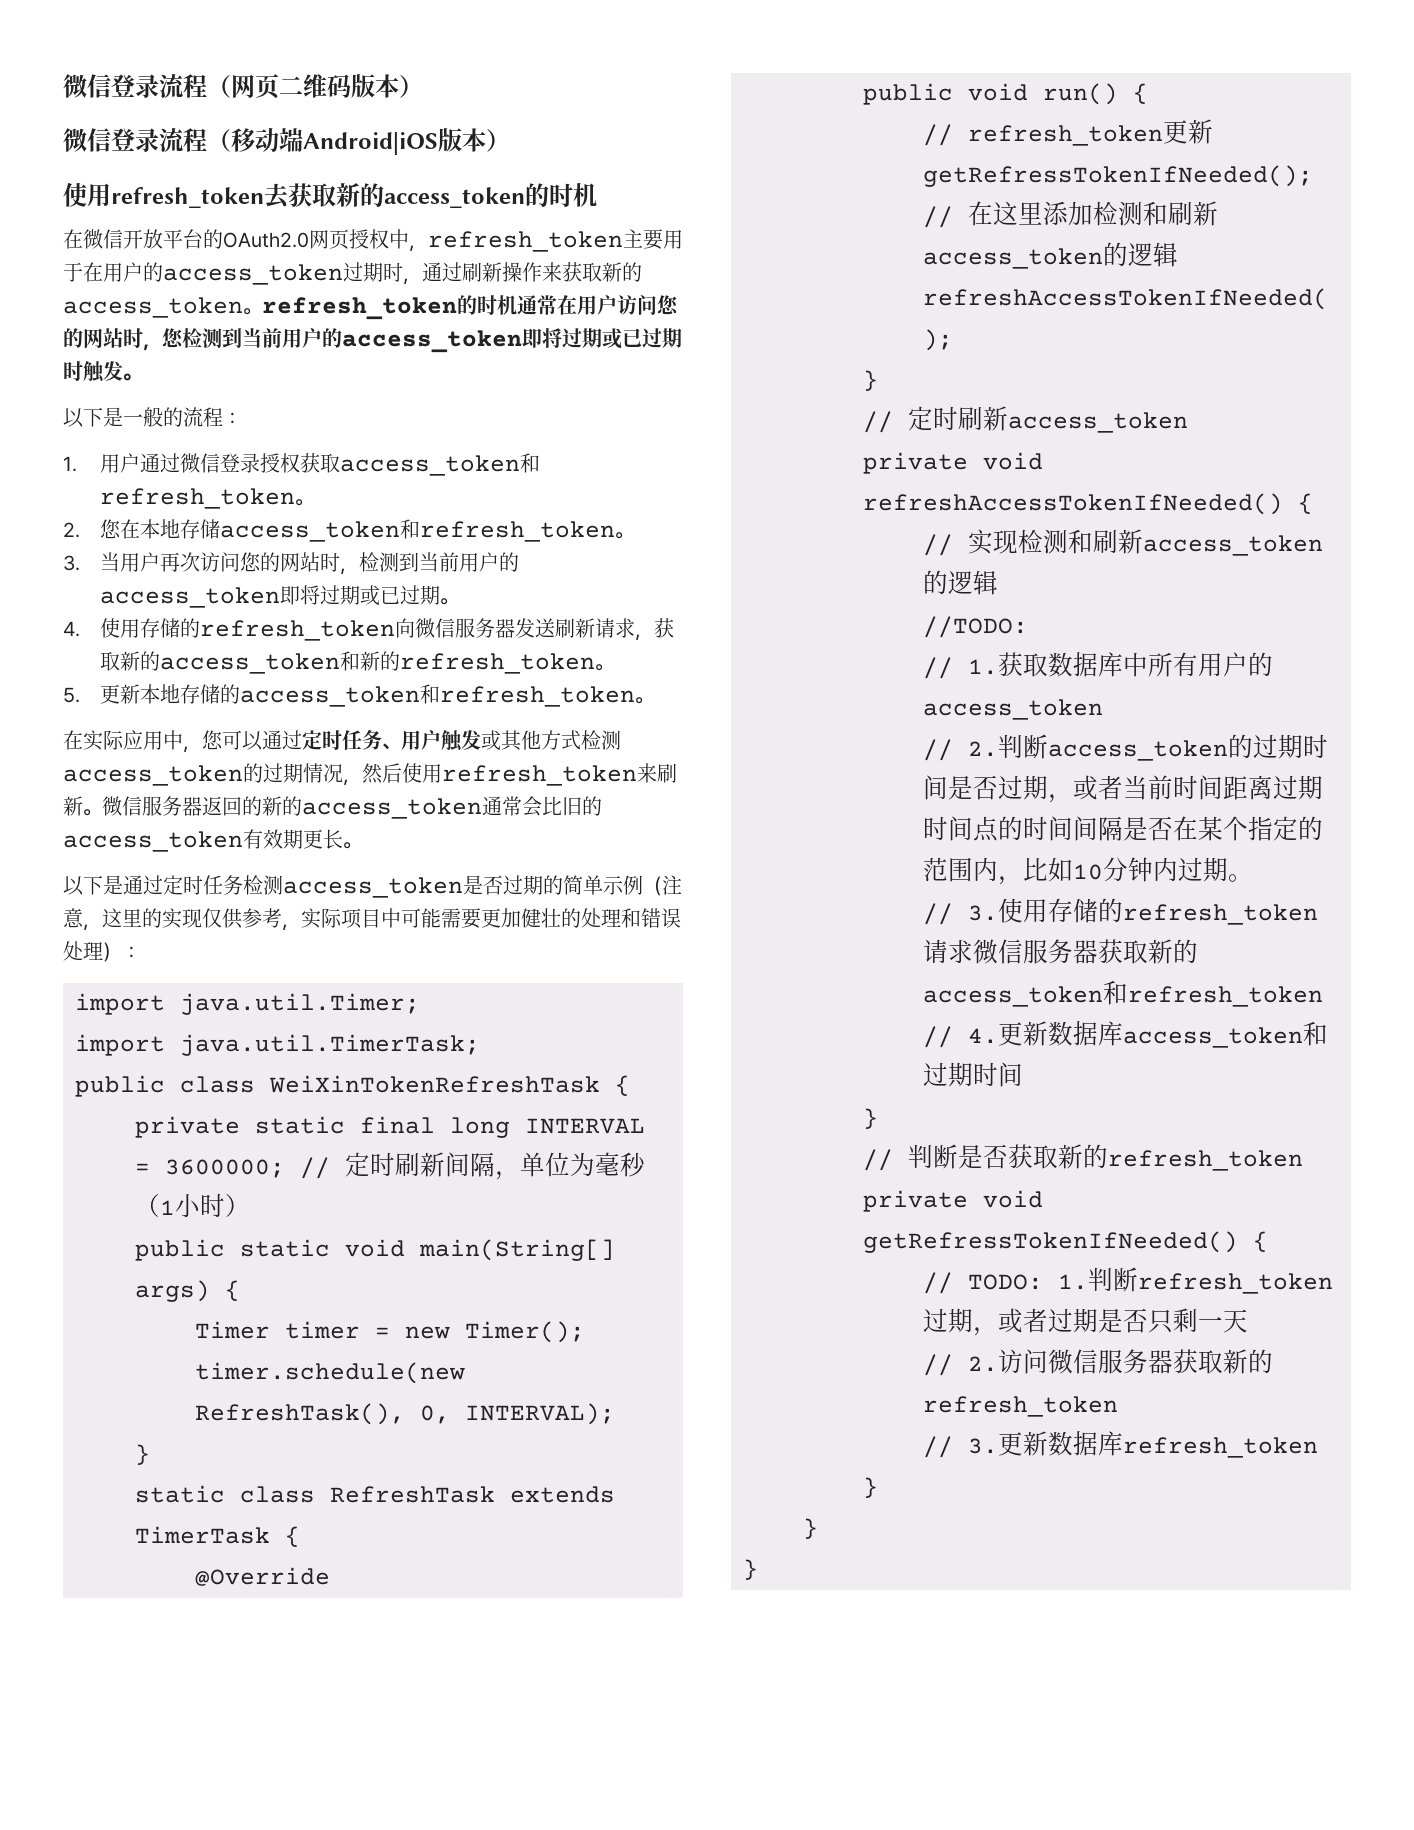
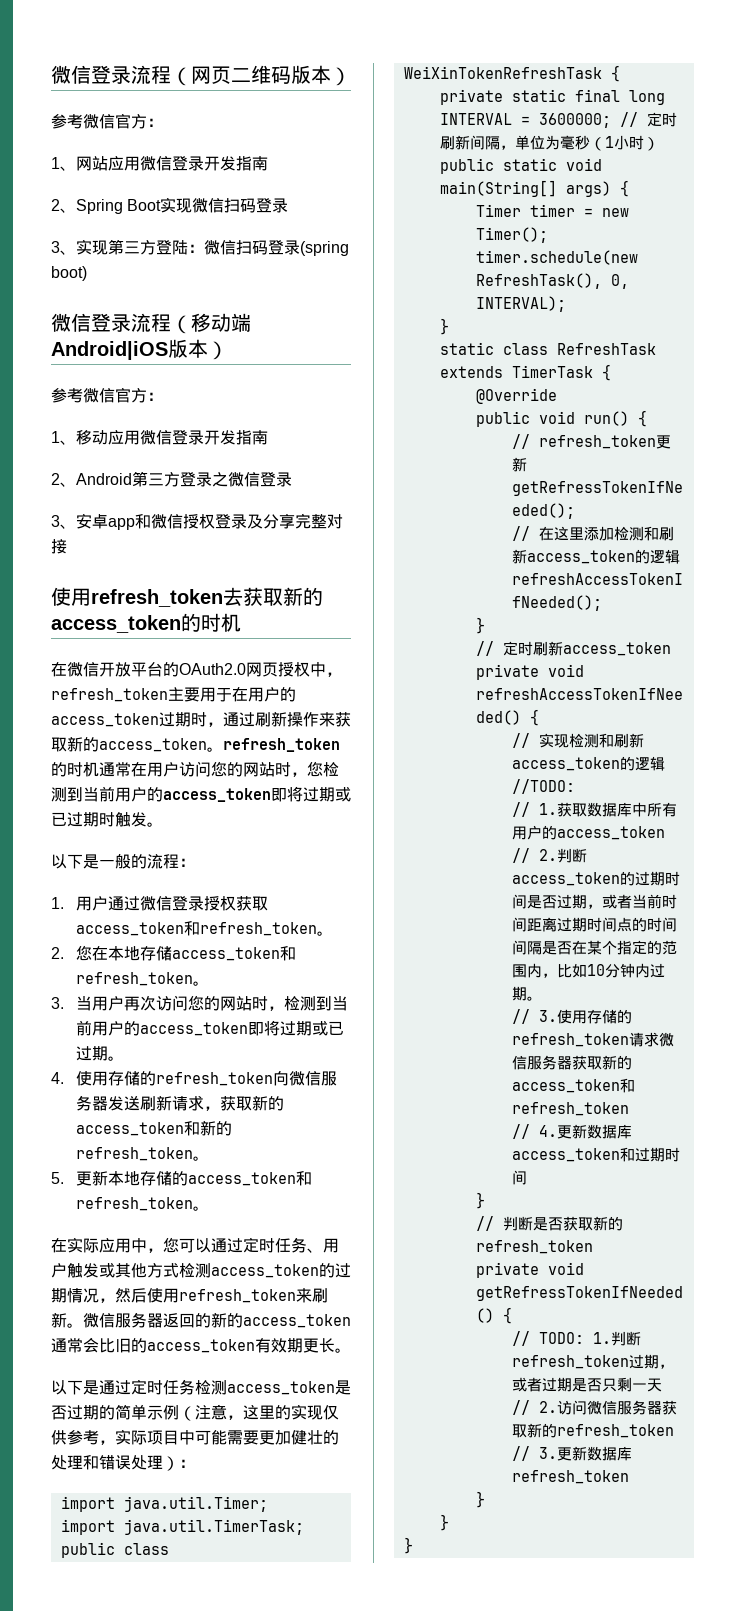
(423, 86) none -> [51,113,163,129] [51,156,268,171] [51,197,289,214] [51,239,349,256] [51,266,87,281] // 参考微信官方： // 1、网站应用微信登录开发指南 // 2、Spring Boot实现微信扫码登录 // 3、实现第三方登陆：微信扫码登录(spring boot)
(510, 140) none -> [51,387,163,403] [51,430,268,445] [51,471,292,487] [51,513,343,530] [51,539,67,554] // 参考微信官方： // 1、移动应用微信登录开发指南 // 2、Android第三方登录之微信登录 // 3、安卓app和微信授权登录及分享完整对接

